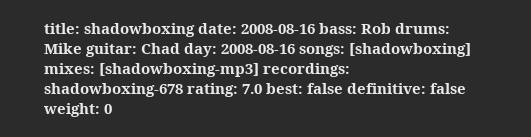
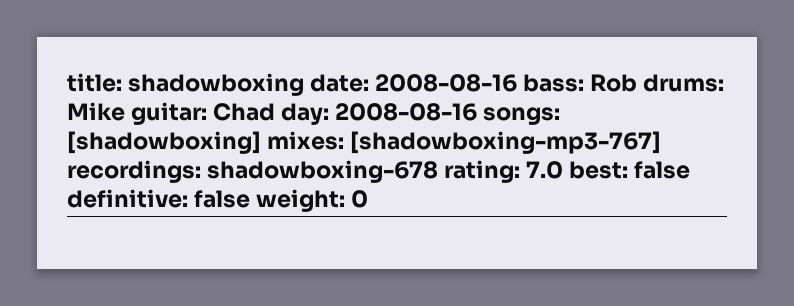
[99,63,260,77] [shadowboxing-mp3] -> [350,131,662,154] [shadowboxing-mp3-767]

